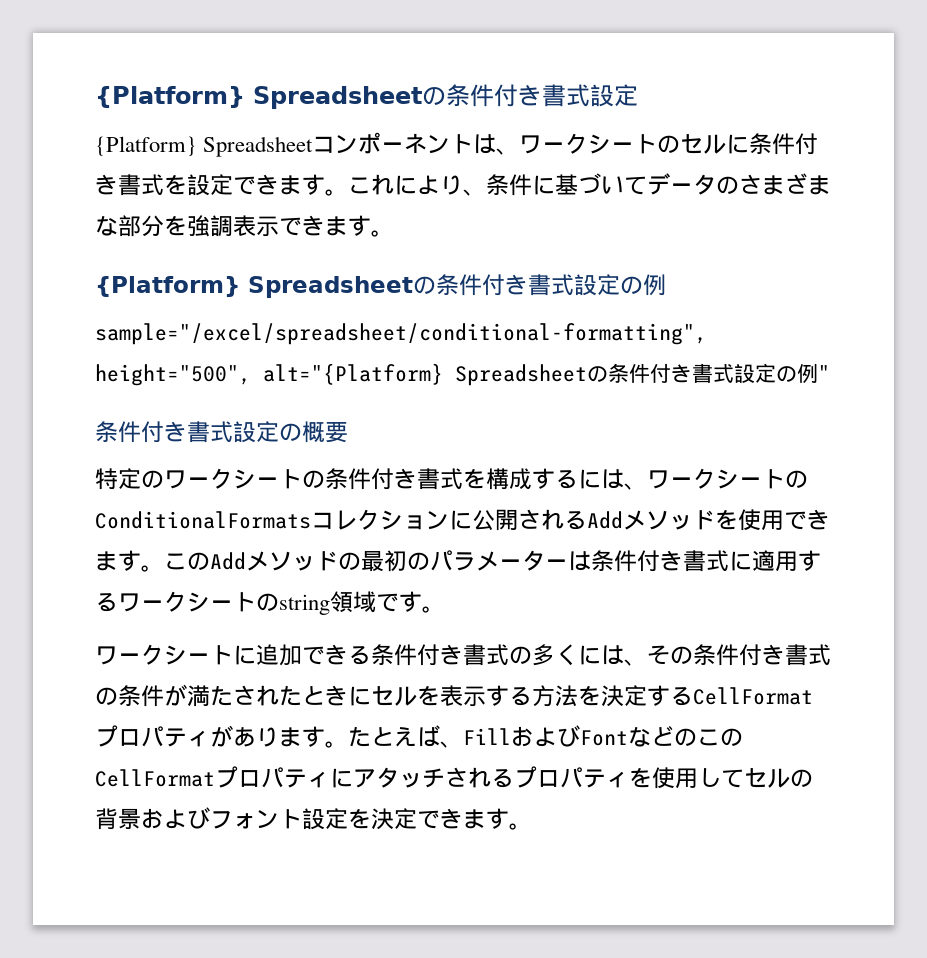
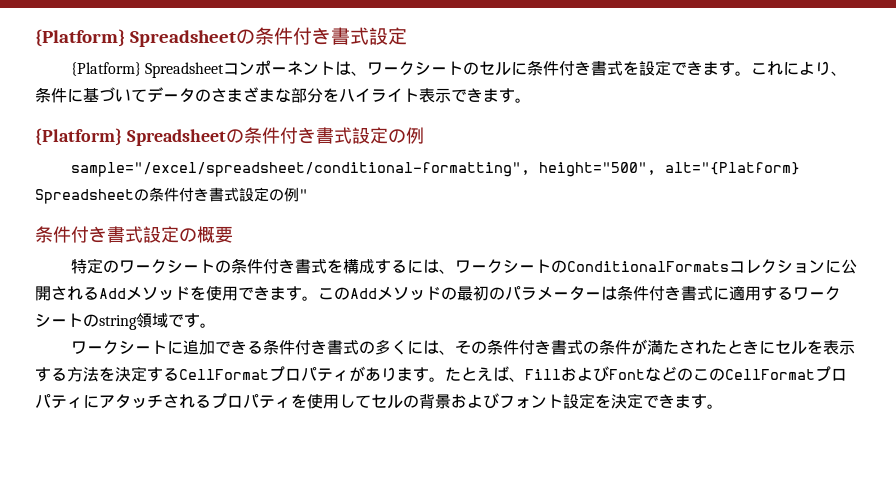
[187,215,233,237] 強調 -> [339,88,419,102] ハイライト

